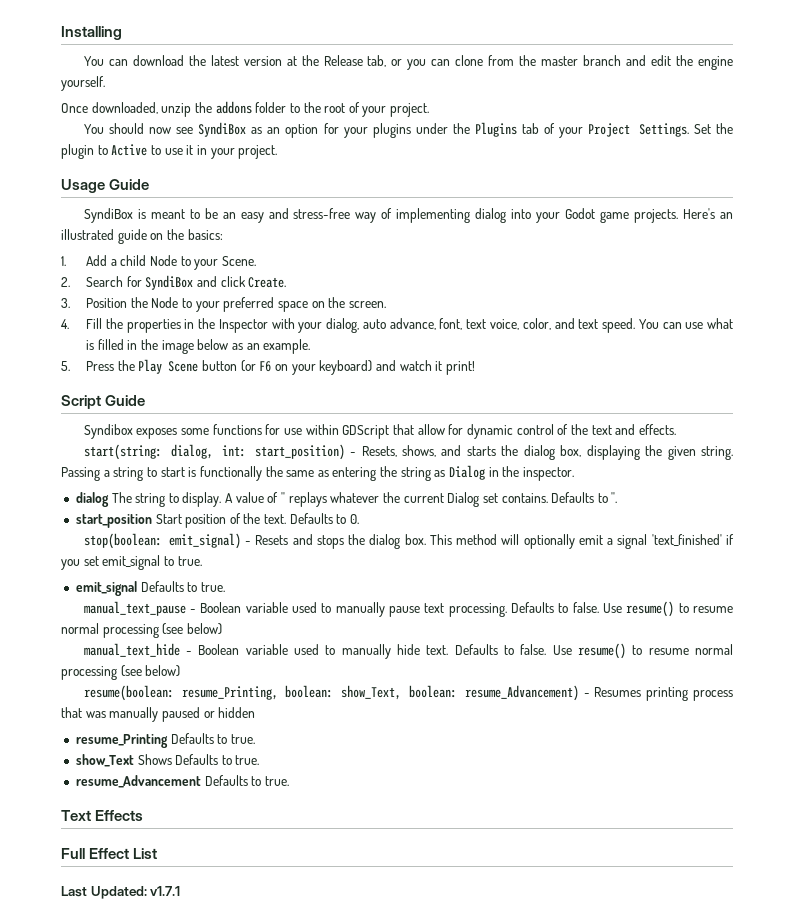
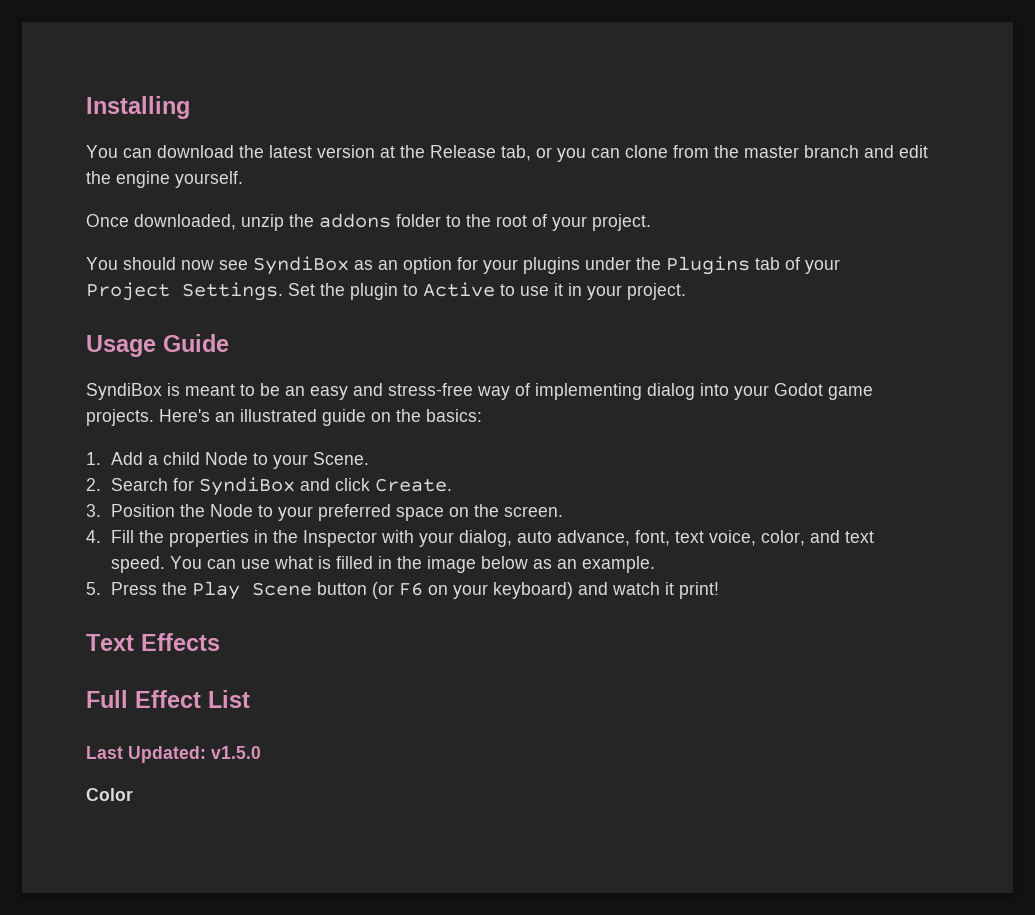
[61,395,146,409] [83,424,676,439] [83,444,734,460] [61,465,574,481] [75,492,618,507] [75,513,360,528] [83,533,734,549] [61,555,202,570] [75,581,225,596] [83,601,734,617] [61,623,222,638] [83,643,734,659] [61,665,181,680] [83,685,733,701] [61,707,256,722] [75,733,255,748] [75,754,260,767] [75,775,289,788] // Script Guide // Syndibox exposes some functions for use within GDScript that allow for dynamic control of the text and effects. // start(string: dialog, int: start_position) - Resets, shows, and starts the dialog box, displaying the given string. Passing a string to start is functionally the same as entering the string as Dialog in the inspector. // dialog The string to display. A value of '' replays whatever the current Dialog set contains. Defaults to ''. // start_position Start position of the text. Defaults to 0. // stop(boolean: emit_signal) - Resets and stops the dialog box. This method will optionally emit a signal 'text_finished' if you set emit_signal to true. // emit_signal Defaults to true. // manual_text_pause - Boolean variable used to manually pause text processing. Defaults to false. Use resume() to resume normal processing (see below) // manual_text_hide - Boolean variable used to manually hide text. Defaults to false. Use resume() to resume normal processing (see below) // resume(boolean: resume_Printing, boolean: show_Text, boolean: resume_Advancement) - Resumes printing process that was manually paused or hidden // resume_Printing Defaults to true. // show_Text Shows Defaults to true. // resume_Advancement Defaults to true. -> (719, 590) none
[150,886,181,896] v1.7.1 -> [211,746,261,759] [86,788,133,801] v1.5.0 // Color

